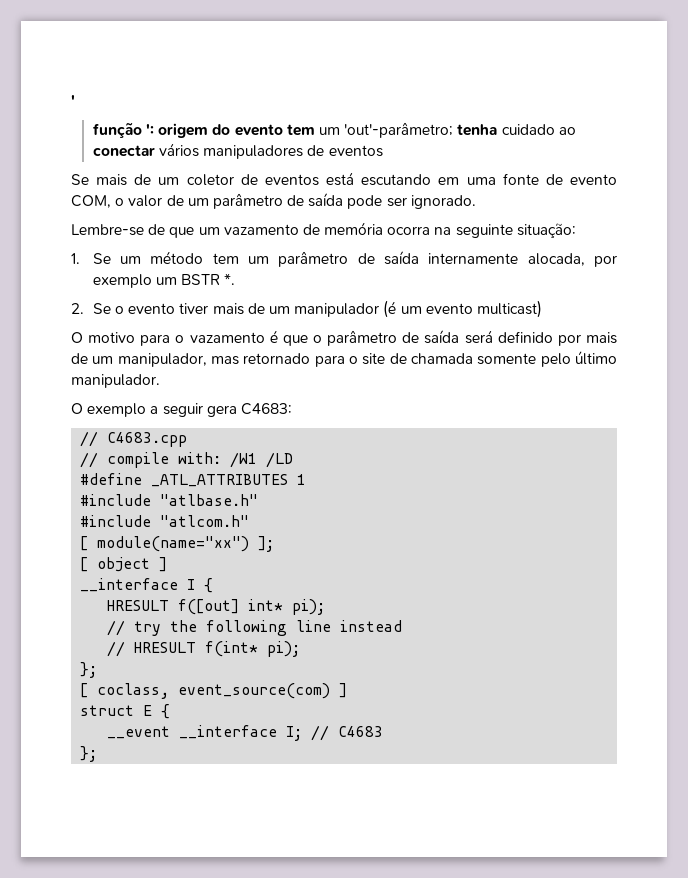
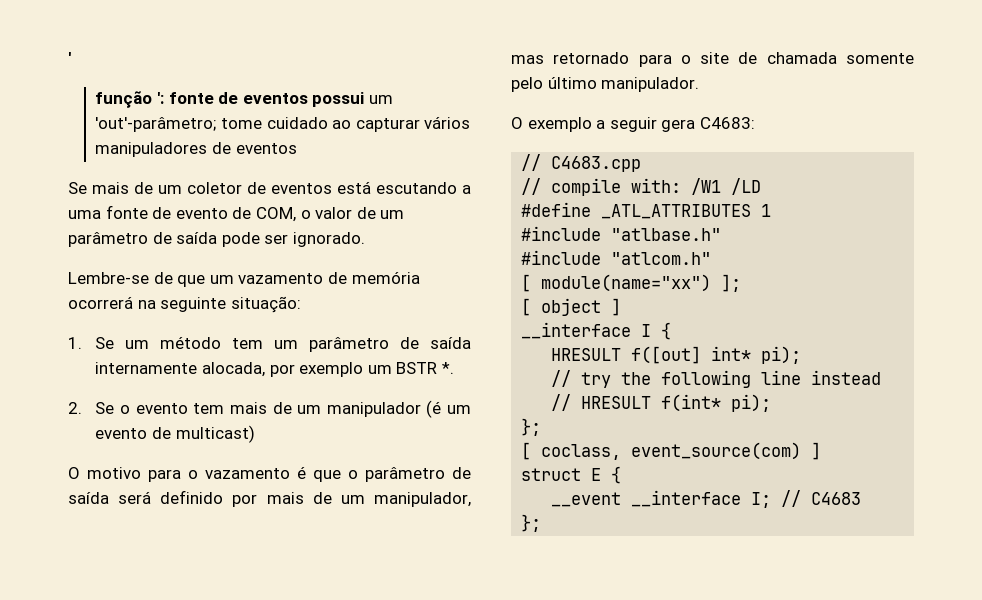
[158,123,315,138] origem do evento tem -> [168,92,365,107] fonte de eventos possui
[457,124,498,136] tenha -> [221,118,263,129] tome
[92,145,155,157] conectar -> [355,118,420,132] capturar
[438,177,460,185] em -> [462,185,471,194] a
(617, 179) none -> [232,207,252,219] de
[387,226,431,235] ocorra -> [68,296,133,309] ocorrerá
[179,303,209,314] tiver -> [193,403,225,414] tem
(473, 308) none -> [152,427,172,439] de

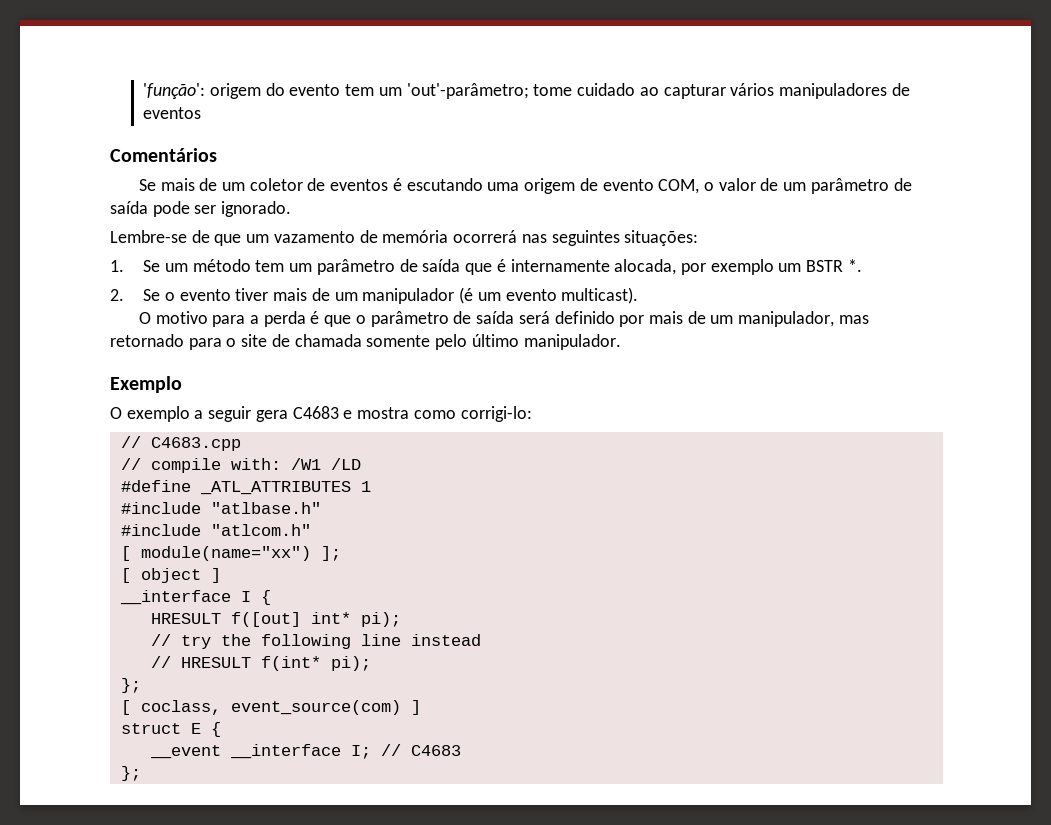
[68,52,71,64] [95,91,365,108] ' // função ': fonte de eventos possui -> [143,83,375,99] 'função': origem do evento tem
(297, 148) none -> [110,148,217,162] // Comentários
[337,181,471,194] [68,205,148,219] está escutando a uma fonte -> [392,178,576,194] é escutando uma origem
[232,207,252,219] de -> (654, 185) none
[137,296,301,313] na seguinte situação: -> [521,230,699,246] nas seguintes situações:
(471, 343) none -> [465,259,506,275] que é
[193,403,225,414] tem -> [235,288,269,301] tiver
[152,425,255,443] de multicast) -> [561,287,639,304] multicast).
[188,468,290,479] o vazamento -> [249,311,306,327] a perda
(700, 84) none -> [110,376,182,393] // Exemplo
[699,117,755,129] C4683: -> [292,406,532,422] C4683 e mostra como corrigi-lo:

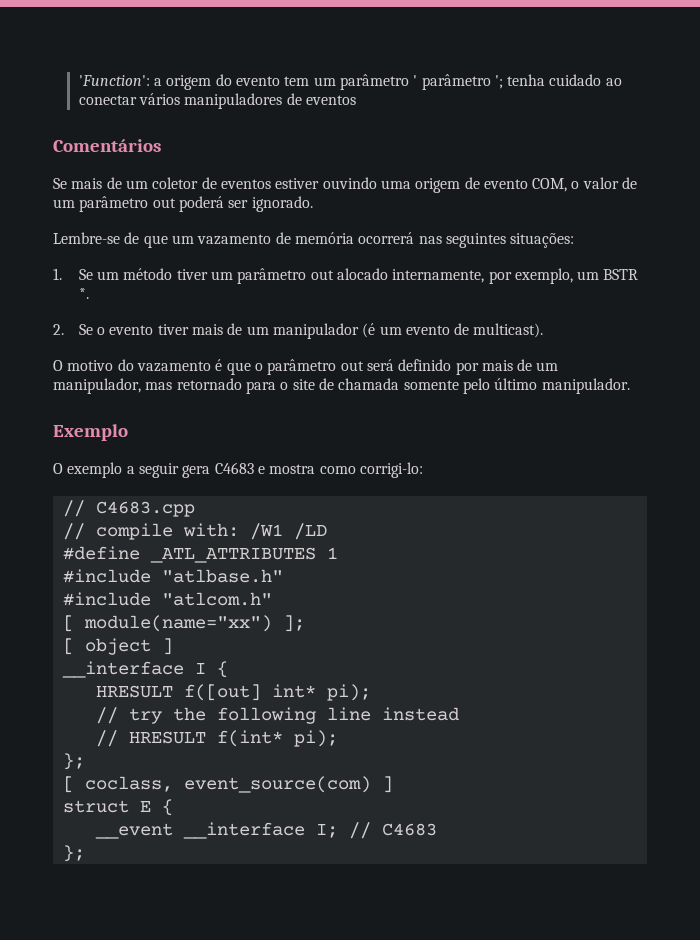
[143,83,206,99] 'função': -> [78,75,162,86] 'Function': a
[406,83,573,99] 'out'-parâmetro; tome -> [339,74,546,90] parâmetro ' parâmetro '; tenha
[663,84,726,99] capturar -> [78,95,137,105] conectar
[392,178,483,191] é escutando -> [275,177,377,189] estiver ouvindo
[893,178,912,191] [110,201,190,217] de saída pode -> [152,196,224,212] out poderá
[255,259,774,275] tem um parâmetro de saída que é internamente alocada, por exemplo -> [176,268,573,284] tiver um parâmetro out alocado internamente, por exemplo,
(557, 295) none -> [454,323,470,335] de
[212,311,306,327] para a perda -> [117,359,211,372] do vazamento
[453,311,515,324] de saída -> [340,361,364,371] out

